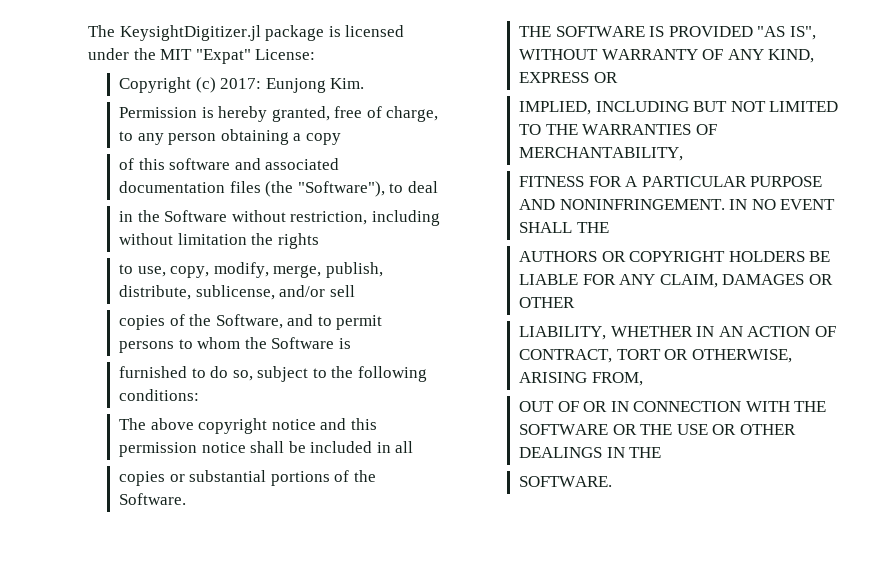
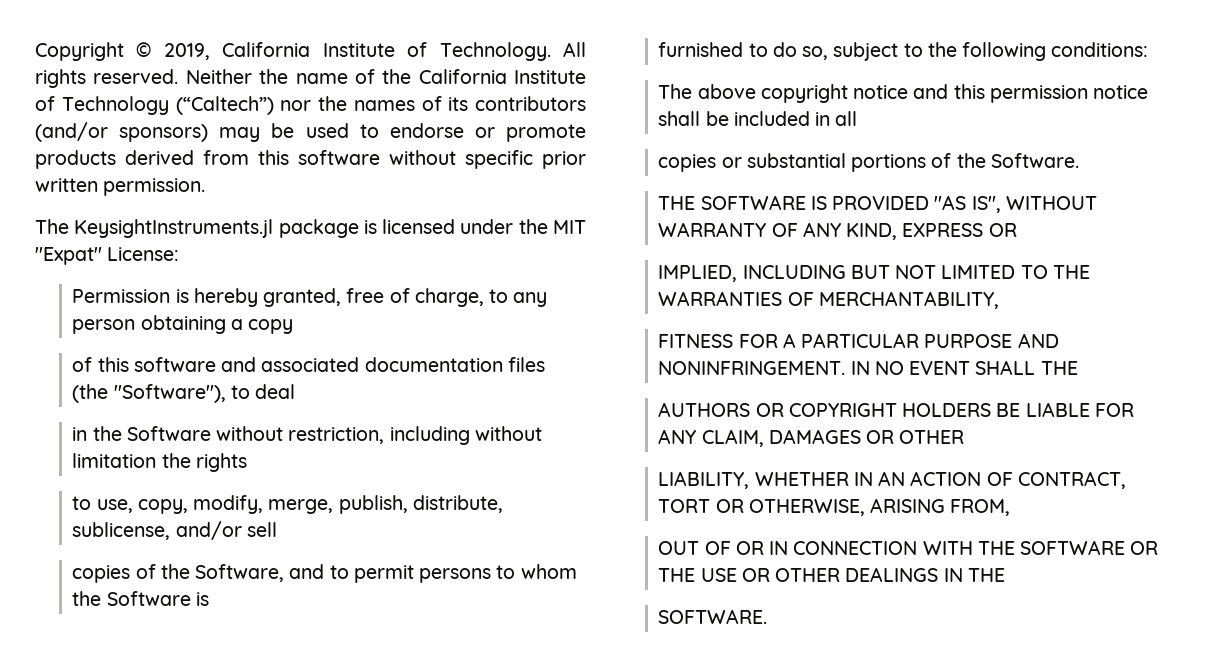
[88,25,261,41] The KeysightDigitizer.jl -> [35,42,587,61] [35,69,586,88] [35,96,586,115] [35,122,586,142] [35,150,586,169] [35,178,206,196] [35,219,274,238] Copyright © 2019, California Institute of Technology. All rights reserved. Neither the name of the California Institute of Technology (“Caltech”) nor the names of its contributors (and/or sponsors) may be used to endorse or promote products derived from this software without specific prior written permission. // The KeysightInstruments.jl
[118,77,365,93] // Copyright (c) 2017: Eunjong Kim. -> (180, 254) none

